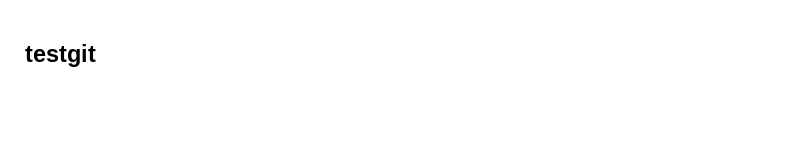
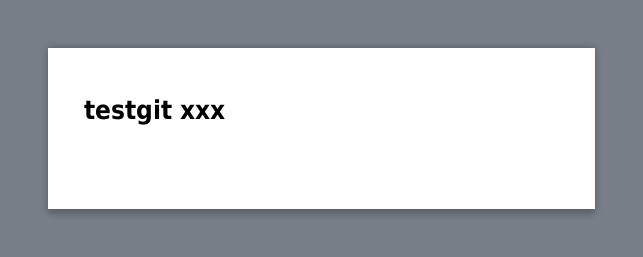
(96, 55) none -> [180,104,225,119] xxx

